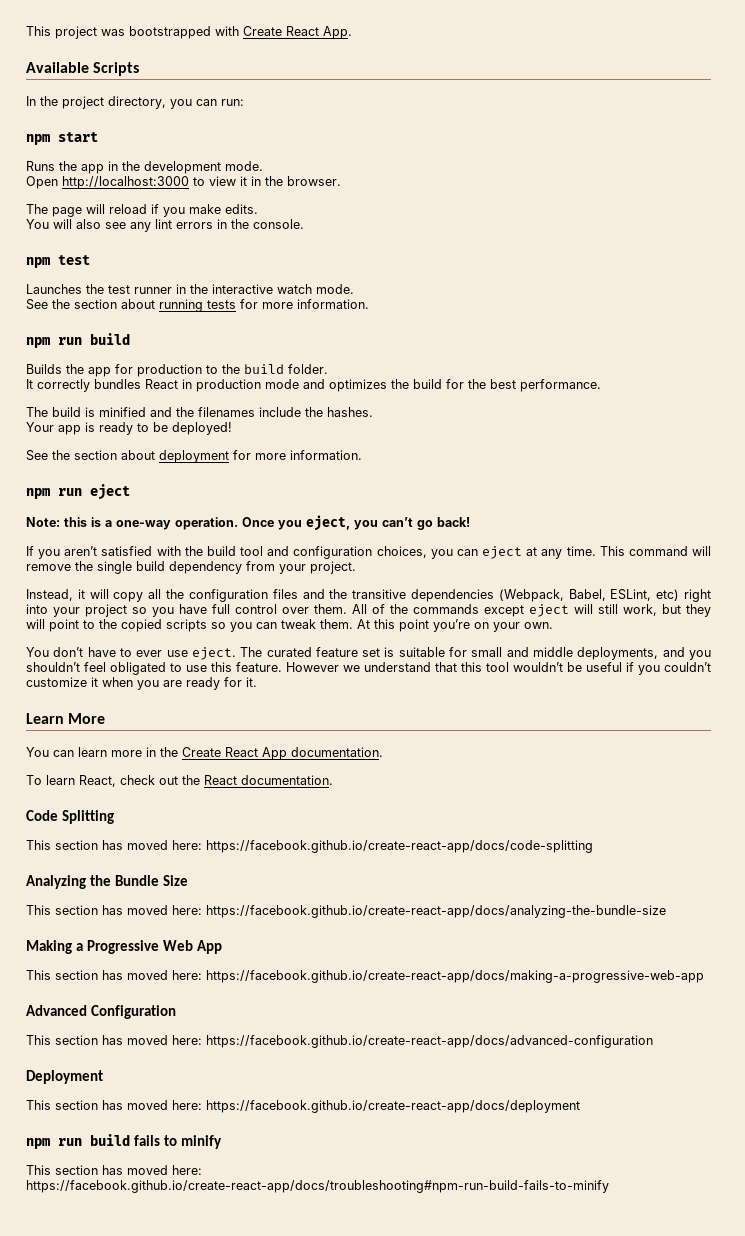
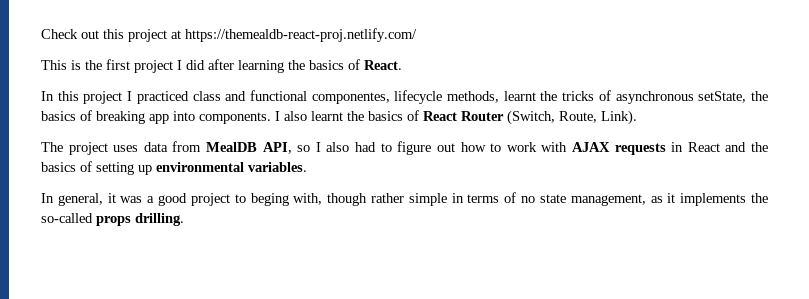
[26,26,352,39] [26,62,140,76] [26,96,244,109] [26,132,98,145] [26,161,263,174] [26,176,341,189] [26,204,258,217] [26,219,304,232] [26,255,90,268] [26,284,354,294] [26,299,369,312] [26,333,130,348] [26,364,328,377] [26,379,601,392] [26,407,373,417] [26,422,232,435] [26,450,362,463] [26,484,130,500] [26,515,470,531] [26,546,711,559] [26,561,356,574] [26,589,711,602] [26,604,711,617] [26,619,553,632] [26,647,711,660] [26,662,711,675] [26,677,257,690] [26,713,106,724] [26,747,383,760] [26,775,333,787] [26,810,114,824] [26,840,593,853] [26,875,188,889] [26,905,666,918] [26,940,222,954] [26,970,704,983] [26,1005,176,1019] [26,1035,653,1048] [26,1070,103,1084] [26,1100,580,1113] [26,1134,222,1149] [26,1165,202,1175] [26,1180,609,1193] This project was bootstrapped with Create React App. // Available Scripts // In the project directory, you can run: // npm start // Runs the app in the development mode. // Open http://localhost:3000 to view it in the browser. // The page will reload if you make edits. // You will also see any lint errors in the console. // npm test // Launches the test runner in the interactive watch mode. // See the section about running tests for more information. // npm run build // Builds the app for production to the build folder. // It correctly bundles React in production mode and optimizes the build for the best performance. // The build is minified and the filenames include the hashes. // Your app is ready to be deployed! // See the section about deployment for more information. // npm run eject // Note: this is a one-way operation. Once you eject, you can’t go back! // If you aren’t satisfied with the build tool and configuration choices, you can eject at any time. This command will remove the single build dependency from your project. // Instead, it will copy all the configuration files and the transitive dependencies (Webpack, Babel, ESLint, etc) right into your project so you have full control over them. All of the commands except eject will still work, but they will point to the copied scripts so you can tweak them. At this point you’re on your own. // You don’t have to ever use eject. The curated feature set is suitable for small and middle deployments, and you shouldn’t feel obligated to use this feature. However we understand that this tool wouldn’t be useful if you couldn’t customize it when you are ready for it. // Learn More // You can learn more in the Create React App documentation. // To learn React, check out the React documentation. // Code Splitting // This section has moved here: https://facebook.github.io/create-react-app/docs/code-splitting // Analyzing the Bundle Size // This section has moved here: https://facebook.github.io/create-react-app/docs/analyzing-the-bundle-size // Making a Progressive Web App // This section has moved here: https://facebook.github.io/create-react-app/docs/making-a-progressive-web-app // Advanced Configuration // This section has moved here: https://facebook.github.io/create-react-app/docs/advanced-configuration // Deployment // This section has moved here: https://facebook.github.io/create-react-app/docs/deployment // npm run build fails to minify // This section has moved here: https://facebook.github.io/create-react-app/docs/troubleshooting#npm-run-build-fails-to-minify -> [41,28,417,42] [41,59,402,73] [41,90,769,104] [41,110,637,125] [41,141,768,155] [41,161,307,175] [41,192,769,206] [41,213,184,226] Check out this project at https://themealdb-react-proj.netlify.com/ // This is the first project I did after learning the basics of React. // In this project I practiced class and functional componentes, lifecycle methods, learnt the tricks of asynchronous setState, the basics of breaking app into components. I also learnt the basics of React Router (Switch, Route, Link). // The project uses data from MealDB API, so I also had to figure out how to work with AJAX requests in React and the basics of setting up environmental variables. // In general, it was a good project to beging with, though rather simple in terms of no state management, as it implements the so-called props drilling.

